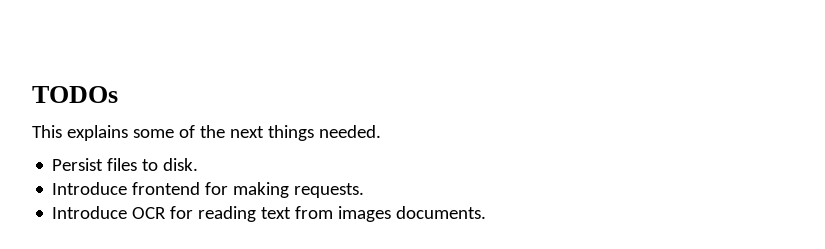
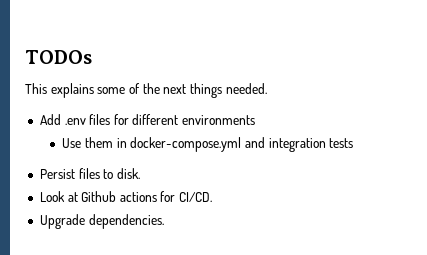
[52,158,199,171] [52,182,365,198] [52,206,487,222] Persist files to disk. // Introduce frontend for making requests. // Introduce OCR for reading text from images documents. -> [39,114,256,125] [62,137,354,152] [39,168,140,179] [39,191,213,202] [39,214,164,229] Add .env files for different environments // Use them in docker-compose.yml and integration tests // Persist files to disk. // Look at Github actions for CI/CD. // Upgrade dependencies.

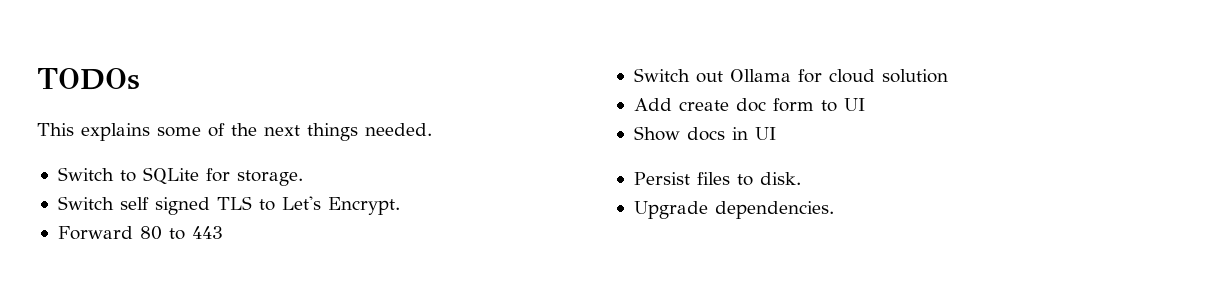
[39,114,256,125] [62,137,354,152] [39,168,140,179] [39,191,213,202] Add .env files for different environments // Use them in docker-compose.yml and integration tests // Persist files to disk. // Look at Github actions for CI/CD. -> [57,167,303,186] [57,196,400,215] [57,226,223,240] [633,68,948,83] [633,98,865,112] [633,126,776,141] [633,172,801,186] Switch to SQLite for storage. // Switch self signed TLS to Let's Encrypt. // Forward 80 to 443 // Switch out Ollama for cloud solution // Add create doc form to UI // Show docs in UI // Persist files to disk.

